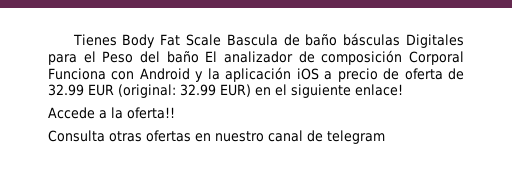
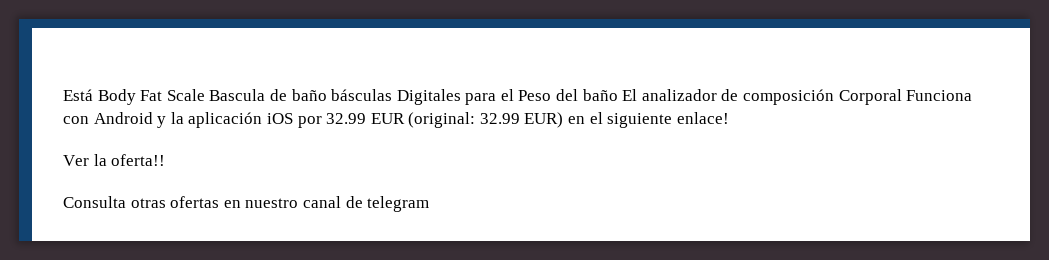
[72,34,117,46] Tienes -> [63,89,93,101] Está
[324,68,464,82] a precio de oferta de -> [297,116,322,128] por
[48,107,107,119] Accede a -> [63,155,89,166] Ver

